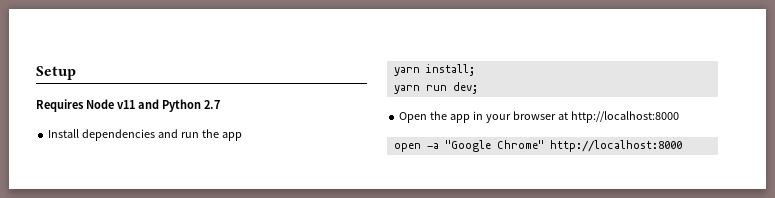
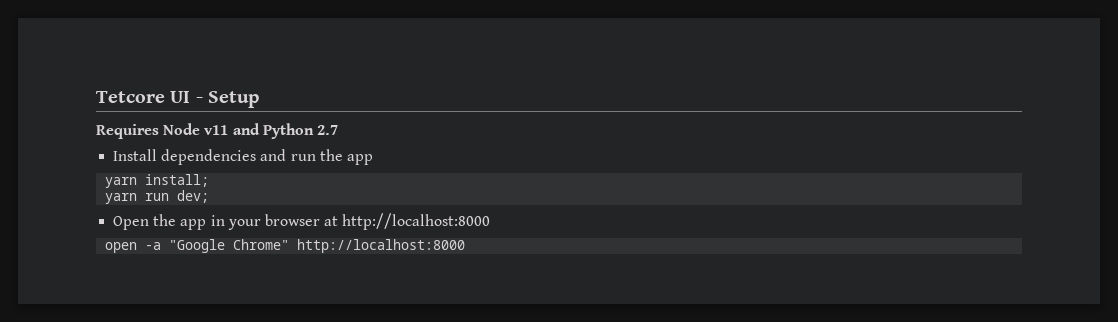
(36, 73) none -> [96,91,203,103] Tetcore UI -

